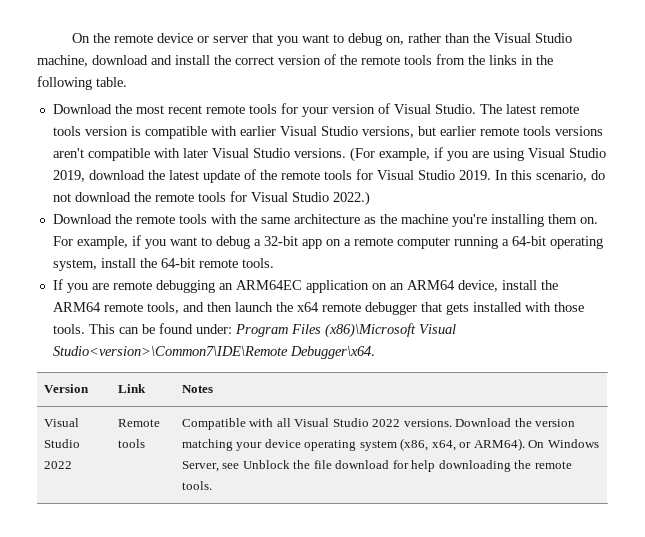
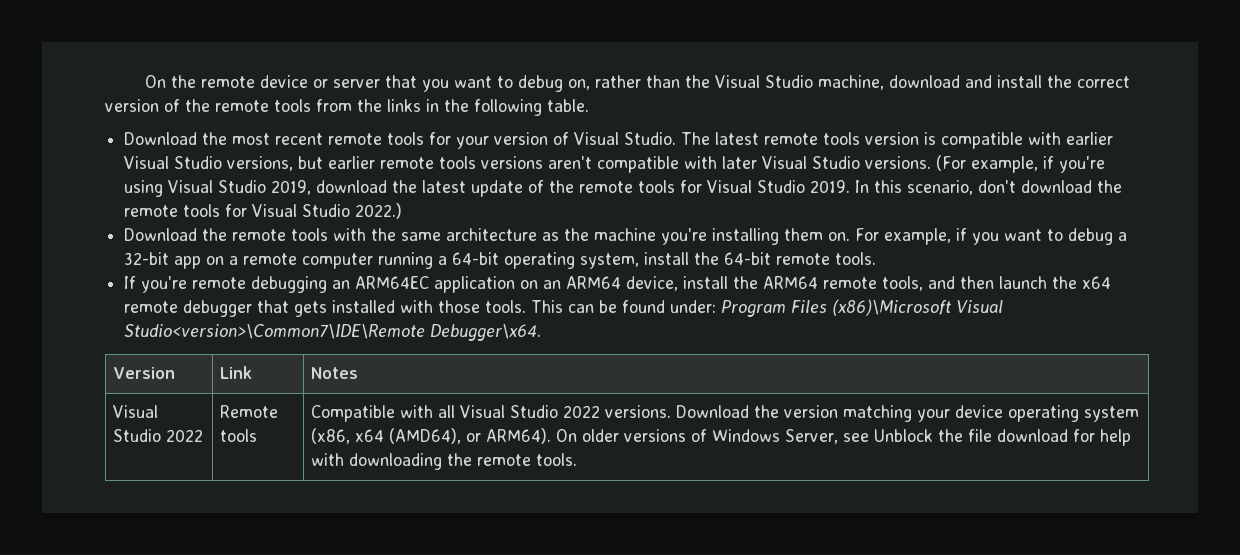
[446,151,489,161] you are -> [1059,156,1106,173] you're
[590,170,605,180] [52,193,71,202] do not -> [978,180,1017,193] don't
[66,283,109,293] you are -> [141,276,188,293] you're
[431,440,456,451] x64, -> [355,428,462,444] x64 (AMD64),
(545, 444) none -> [582,429,708,442] older versions of
(436, 466) none -> [311,453,345,466] with

